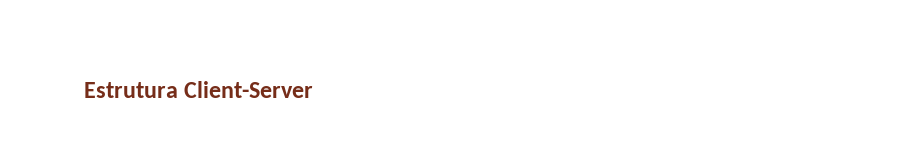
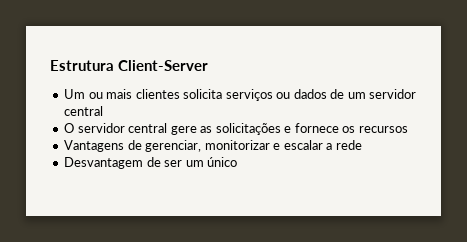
(314, 89) none -> [64,89,417,101] [64,106,104,116] [64,123,408,135] [64,140,362,152] [64,157,238,169] // Um ou mais clientes solicita serviços ou dados de um servidor central // O servidor central gere as solicitações e fornece os recursos // Vantagens de gerenciar, monitorizar e escalar a rede // Desvantagem de ser um único

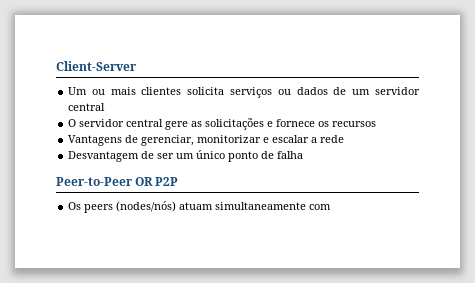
[50,60,114,71] Estrutura -> (56, 66) none
(238, 162) none -> [228,151,304,162] [56,177,179,186] [68,201,332,213] ponto de falha // Peer-to-Peer OR P2P // Os peers (nodes/nós) atuam simultaneamente com

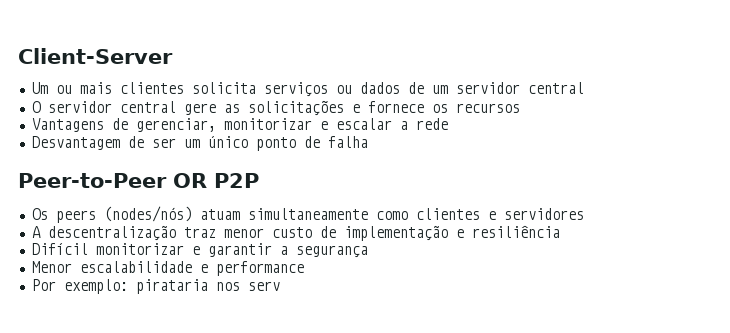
[309,204,332,210] com -> [375,208,584,220] [31,225,560,241] [31,243,368,258] [31,261,304,276] [31,279,280,294] como clientes e servidores // A descentralização traz menor custo de implementação e resiliência // Difícil monitorizar e garantir a segurança // Menor escalabilidade e performance // Por exemplo: pirataria nos serv

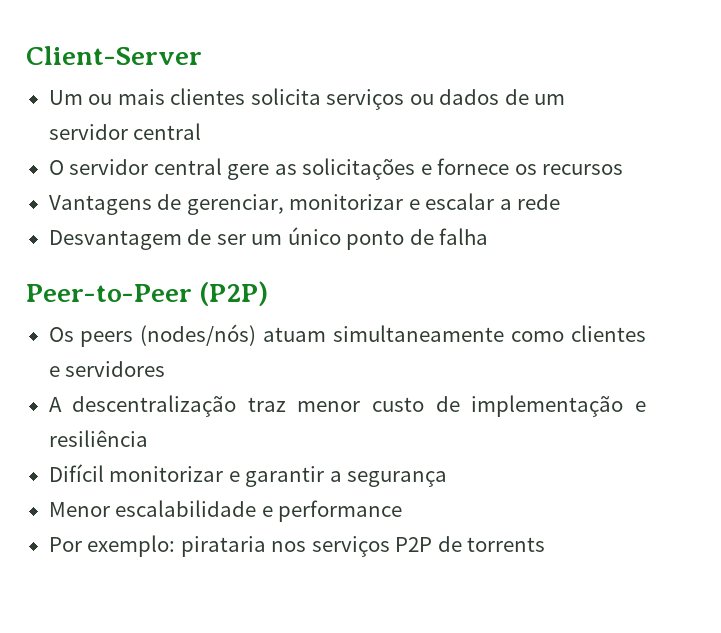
[173,173,259,188] OR P2P -> [199,281,269,306] (P2P)
[247,281,280,291] serv -> [311,536,546,557] serviços P2P de torrents

